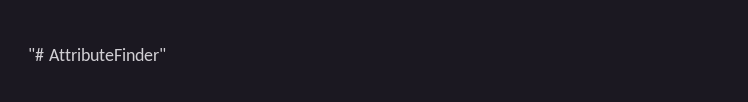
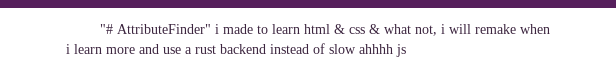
(166, 54) none -> [214,24,550,36] [66,43,406,57] i made to learn html & css & what not, i will remake when i learn more and use a rust backend instead of slow ahhhh js

